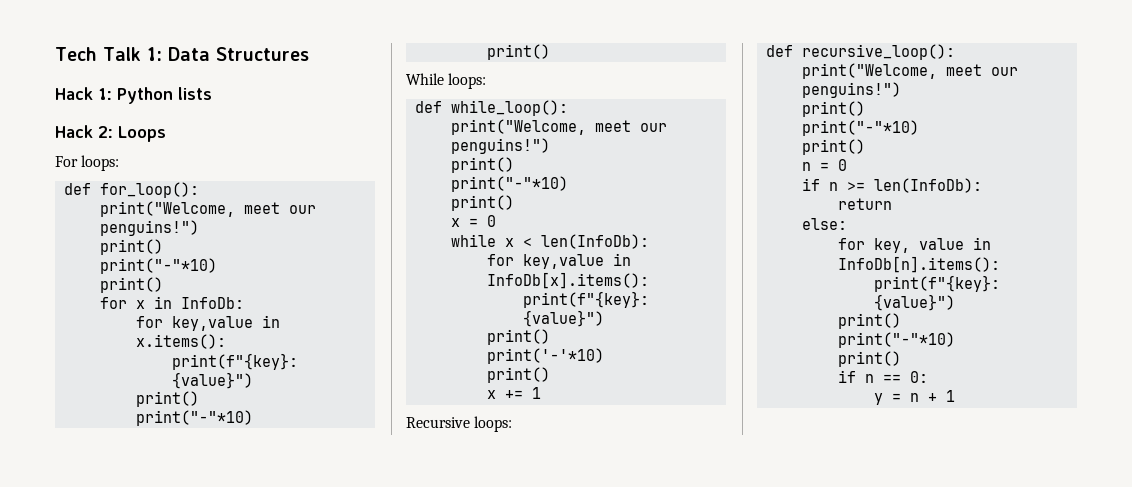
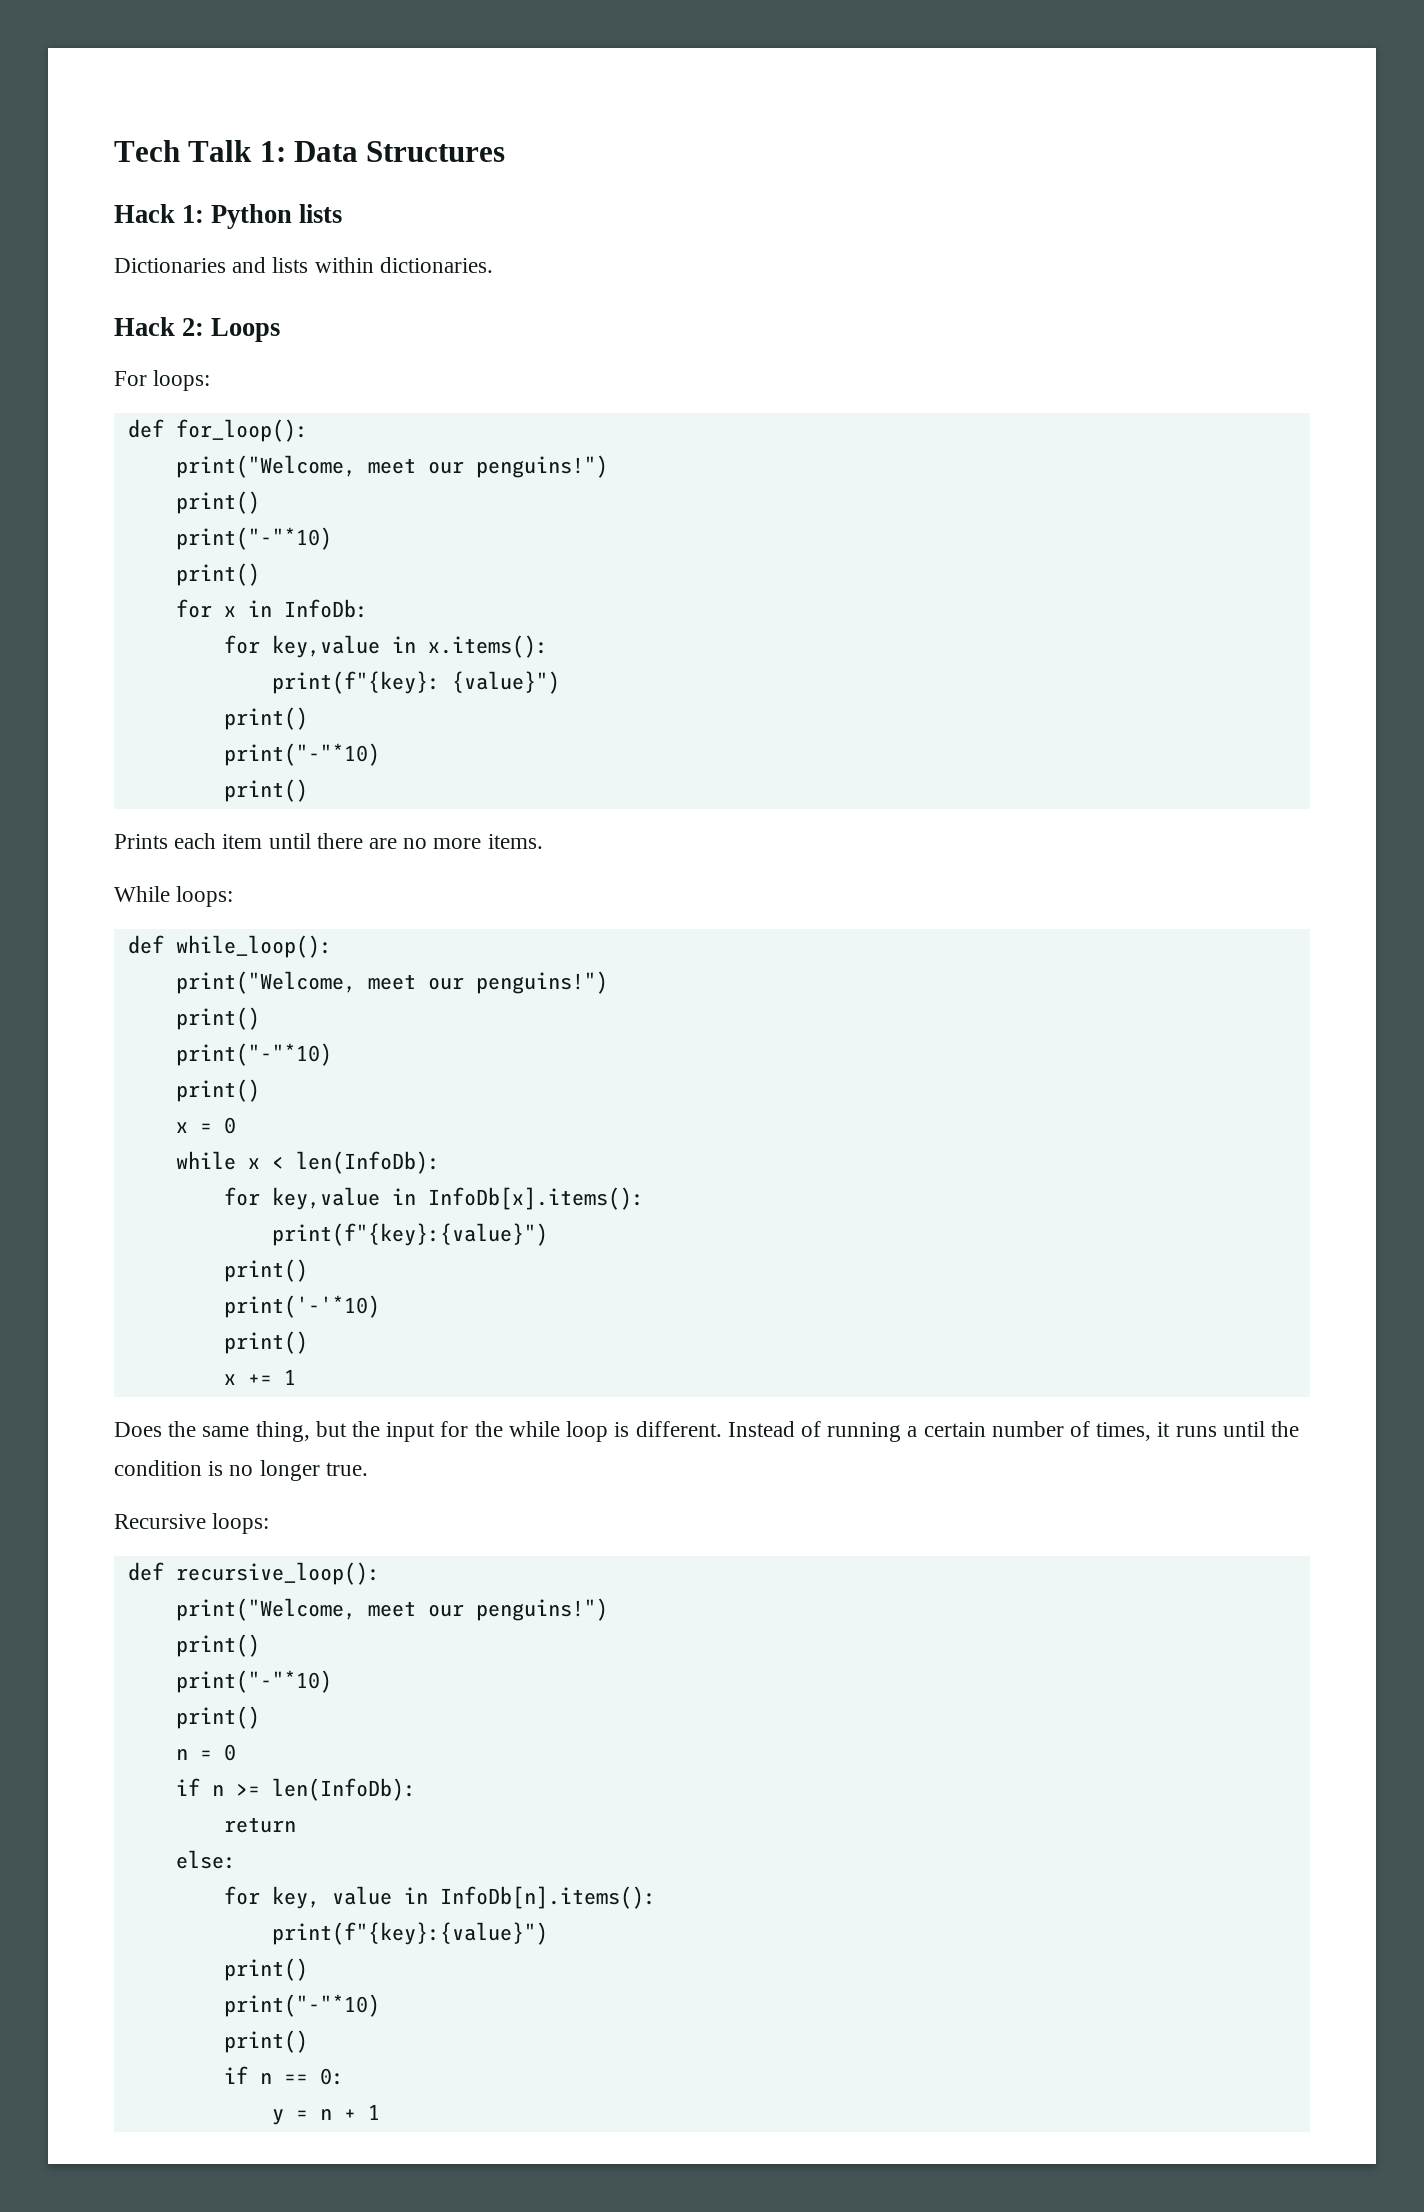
(212, 93) none -> [114,257,493,273] // Dictionaries and lists within dictionaries.
(551, 52) none -> [114,833,543,849] // Prints each item until there are no more items.
(542, 393) none -> [114,1421,1300,1442] [114,1460,368,1481] // Does the same thing, but the input for the while loop is different. Instead of running a certain number of times, it runs until the condition is no longer true.

